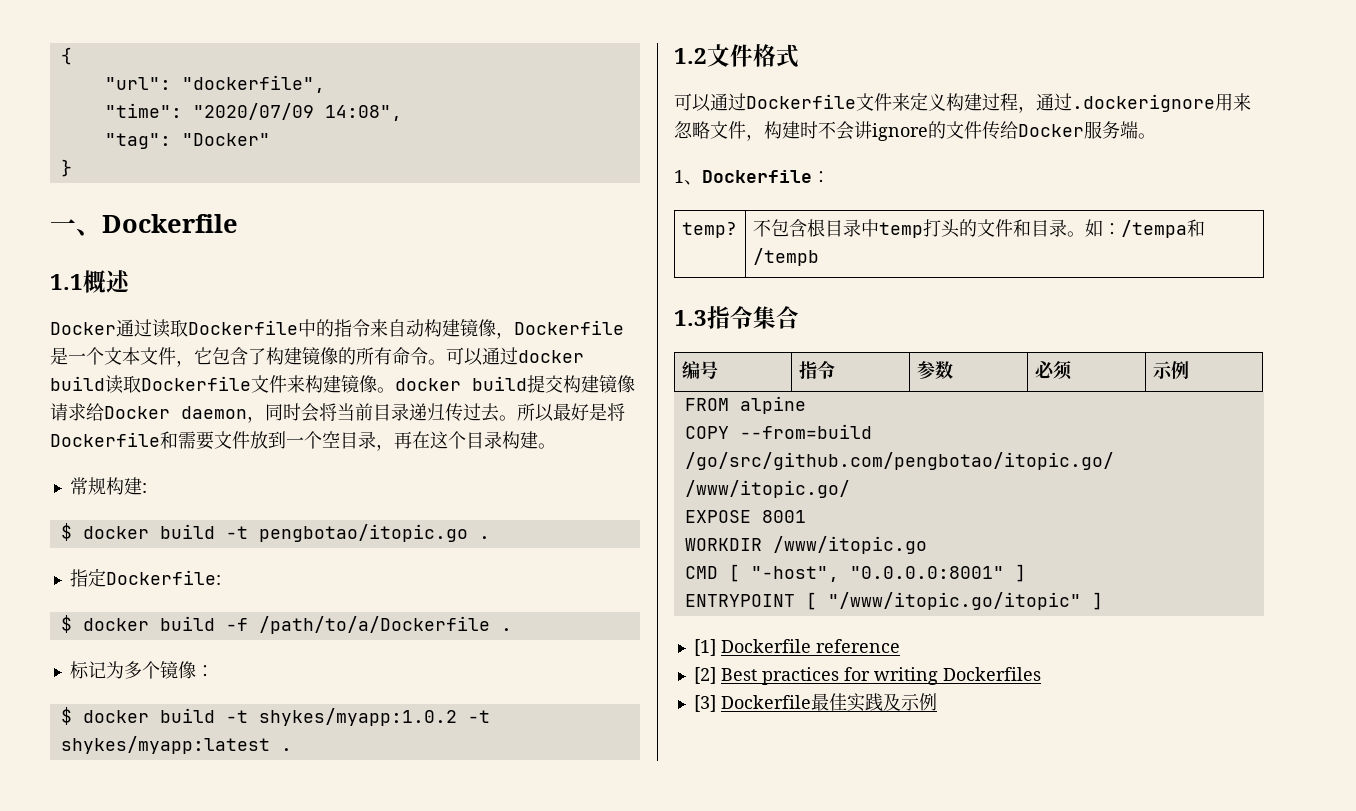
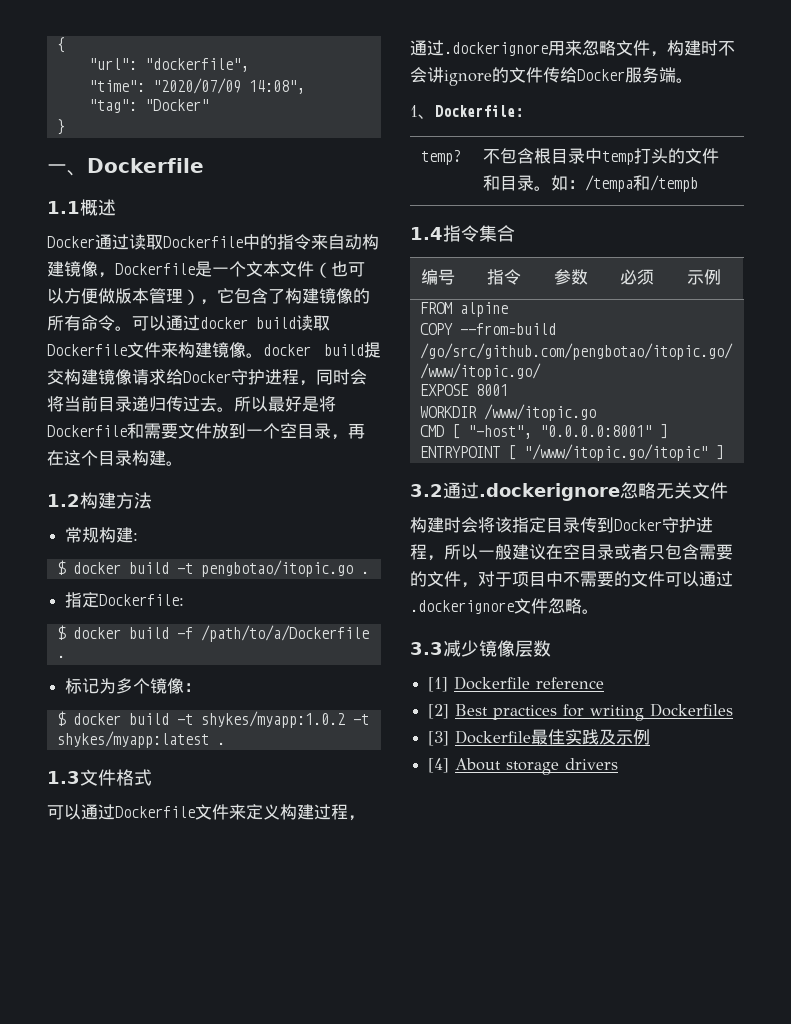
(176, 356) none -> [314,261,365,278] [47,288,200,305] （也可以方便做版本管理）
[181,406,247,419] daemon -> [231,369,299,385] 守护进程
(556, 446) none -> [47,492,152,509] // 1.2构建方法
[674,48,707,64] 1.2 -> [47,771,80,784] 1.3
[674,310,707,326] 1.3 -> [410,227,443,240] 1.4
(1103, 601) none -> [410,482,728,501] [410,517,713,533] [410,544,733,561] [410,571,733,588] [410,597,599,614] [410,640,551,657] // 3.2通过.dockerignore忽略无关文件 // 构建时会将该指定目录传到Docker守护进程，所以一般建议在空目录或者只包含需要的文件，对于项目中不需要的文件可以通过.dockerignore文件忽略。 // 3.3减少镜像层数
(937, 702) none -> [428,758,619,775] // [4] About storage drivers

